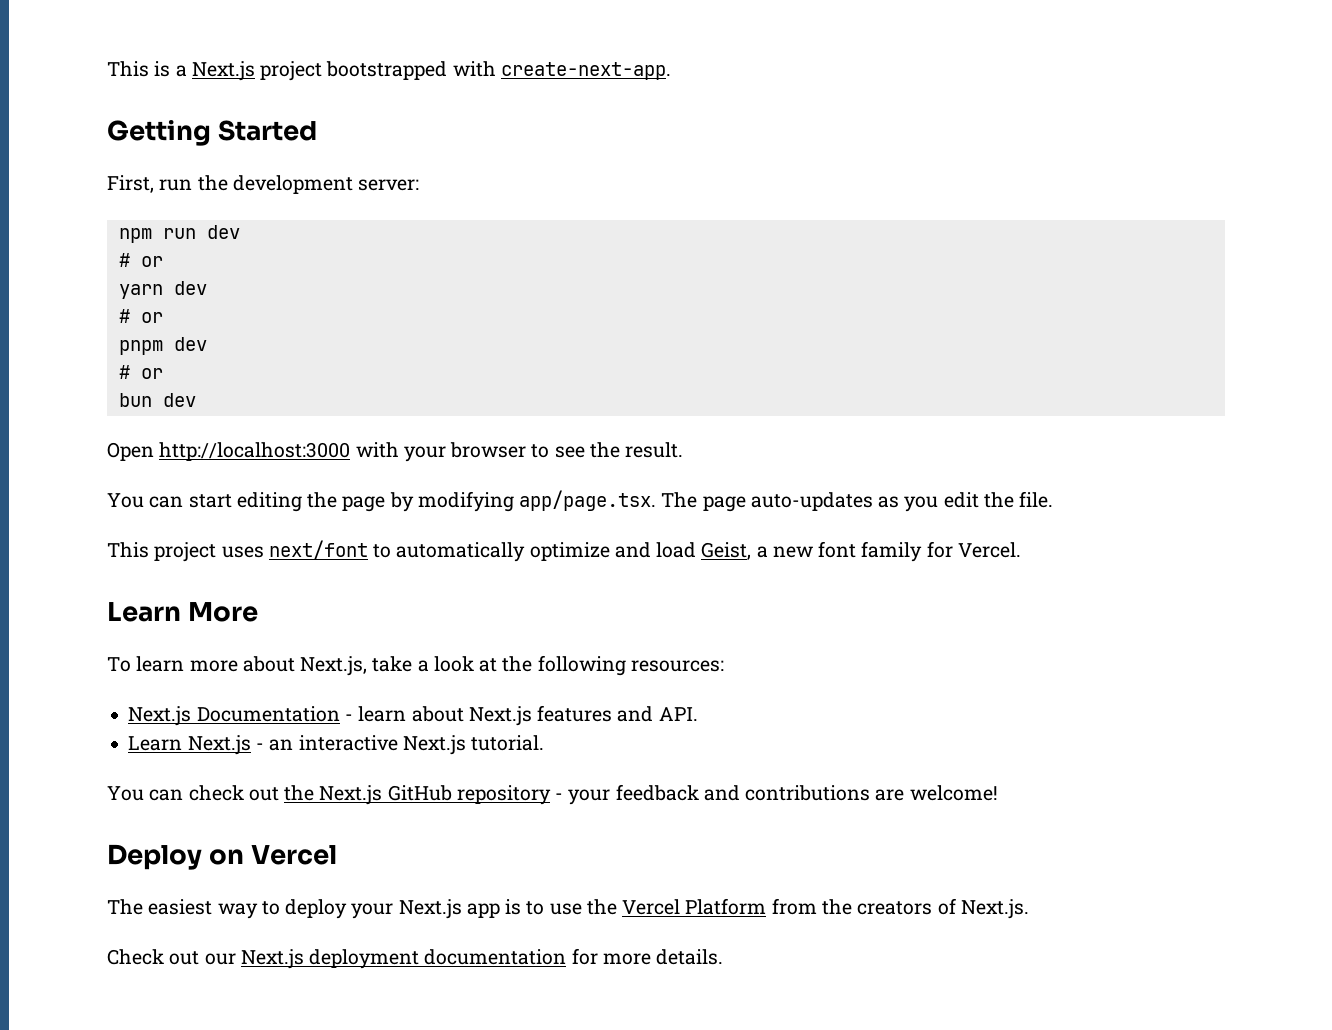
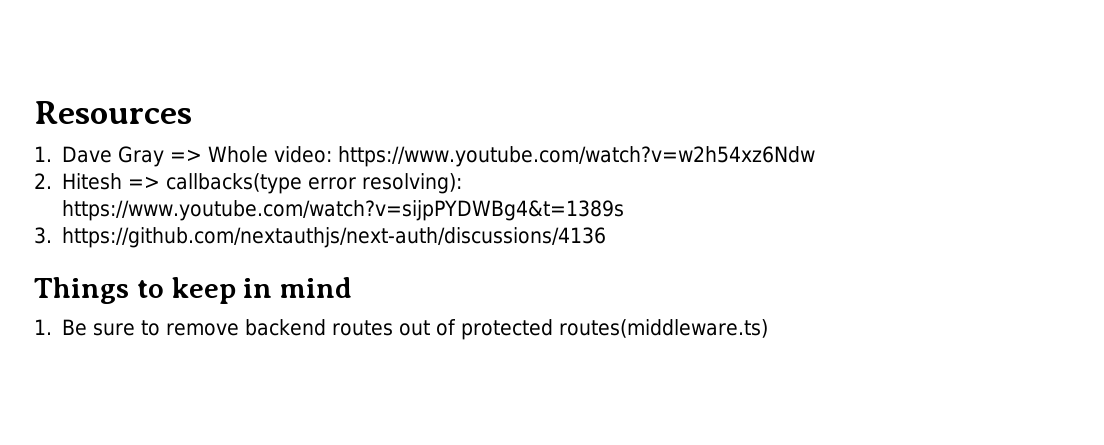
[107,61,671,81] [107,120,318,146] [107,175,420,194] [118,225,240,243] [118,253,163,267] [118,281,207,299] [118,309,163,323] [118,337,207,355] [118,365,163,379] [118,393,196,407] [107,442,684,462] [107,490,1054,512] [107,540,1021,562] [107,602,259,622] [107,655,724,676] [128,705,698,726] [128,735,545,755] [107,784,998,805] [107,844,338,870] [107,898,1029,919] [107,948,724,969] This is a Next.js project bootstrapped with create-next-app. // Getting Started // First, run the development server: // npm run dev // # or // yarn dev // # or // pnpm dev // # or // bun dev // Open http://localhost:3000 with your browser to see the result. // You can start editing the page by modifying app/page.tsx. The page auto-updates as you edit the file. // This project uses next/font to automatically optimize and load Geist, a new font family for Vercel. // Learn More // To learn more about Next.js, take a look at the following resources: // Next.js Documentation - learn about Next.js features and API. // Learn Next.js - an interactive Next.js tutorial. // You can check out the Next.js GitHub repository - your feedback and contributions are welcome! // Deploy on Vercel // The easiest way to deploy your Next.js app is to use the Vercel Platform from the creators of Next.js. // Check out our Next.js deployment documentation for more details. -> [34,101,192,124] [34,146,816,167] [34,173,463,194] [62,200,625,221] [34,227,607,248] [34,277,353,304] [34,319,769,340] Resources // 1. Dave Gray => Whole video: https://www.youtube.com/watch?v=w2h54xz6Ndw // 2. Hitesh => callbacks(type error resolving): https://www.youtube.com/watch?v=sijpPYDWBg4&t=1389s // 3. https://github.com/nextauthjs/next-auth/discussions/4136 // Things to keep in mind // 1. Be sure to remove backend routes out of protected routes(middleware.ts)

